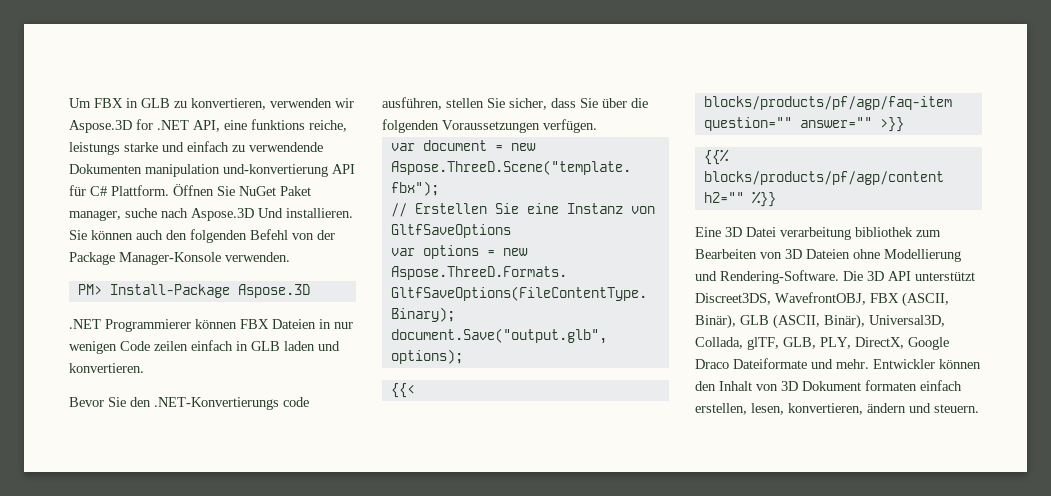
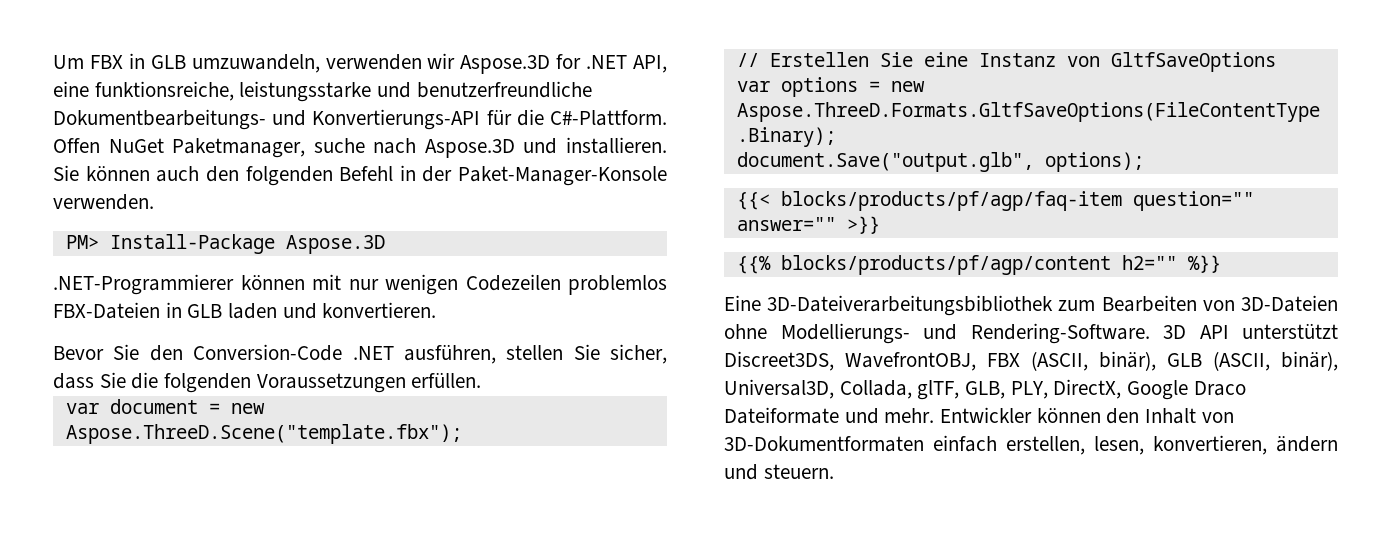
[174,98,266,110] zu konvertieren, -> [191,54,320,73] umzuwandeln,
[251,119,347,132] [69,141,323,155] [69,164,355,177] [69,184,311,196] [69,210,121,221] funktions reiche, leistungs starke und einfach zu verwendende Dokumenten manipulation und-konvertierung API für C# Plattform. Öffnen Sie NuGet Paket manager, -> [94,81,592,102] [53,109,667,130] [53,138,306,158] funktionsreiche, leistungsstarke und benutzerfreundliche Dokumentbearbeitungs- und Konvertierungs-API für die C#-Plattform. Offen NuGet Paketmanager,
[258,208,283,218] Und -> [523,138,558,154] und
[292,230,335,240] [69,252,221,265] von der Package Manager-Konsole -> [399,165,667,186] in der Paket-Manager-Konsole
[69,319,353,332] [69,340,233,354] .NET Programmierer können FBX Dateien in nur wenigen Code zeilen einfach -> [53,274,667,295] [53,302,160,319] .NET-Programmierer können mit nur wenigen Codezeilen problemlos FBX-Dateien
[154,397,309,410] .NET-Konvertierungs code -> [193,344,394,361] Conversion-Code .NET
[602,98,627,108] über -> (126, 380) none
[543,119,597,133] verfügen. -> [411,372,482,388] erfüllen.
[725,227,941,240] [695,249,961,262] 3D Datei verarbeitung bibliothek zum Bearbeiten von 3D Dateien ohne Modellierung -> [767,295,1338,316] [724,323,910,344] 3D-Dateiverarbeitungsbibliothek zum Bearbeiten von 3D-Dateien ohne Modellierungs-
[843,271,863,281] Die -> (1150, 333) none
[695,314,736,329] Binär), -> [1099,351,1156,371] binär),
[824,314,865,329] Binär), -> [1281,351,1338,371] binär),
[781,380,917,391] 3D Dokument formaten -> [724,436,924,452] 3D-Dokumentformaten

